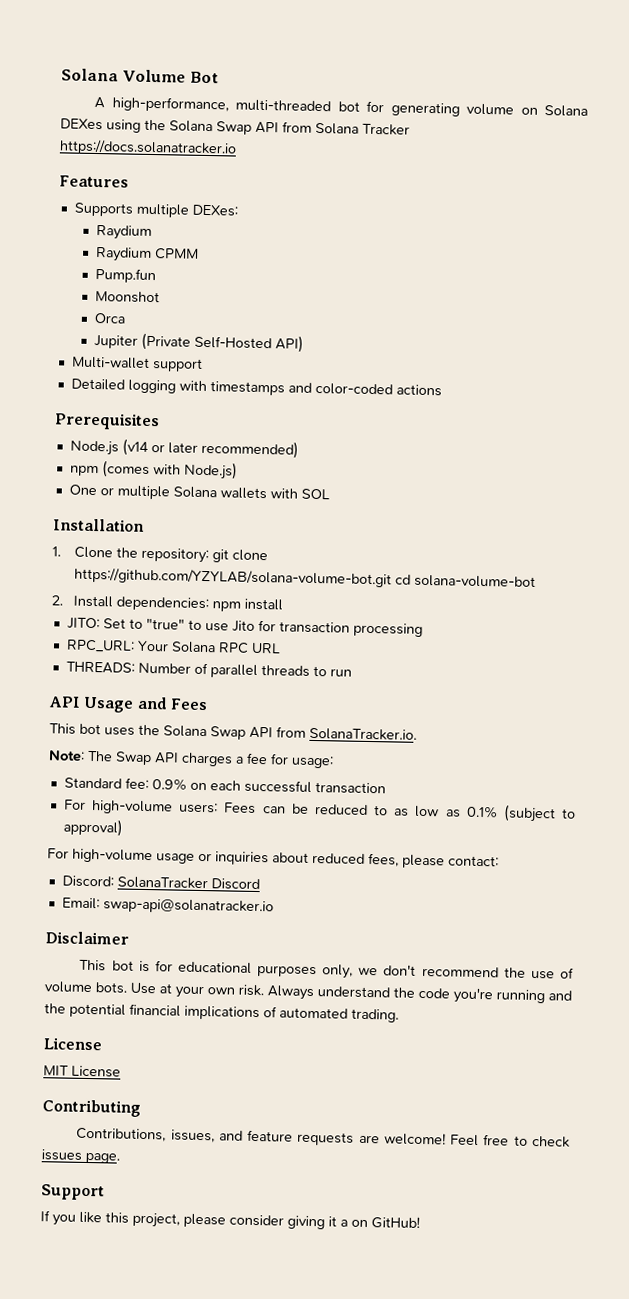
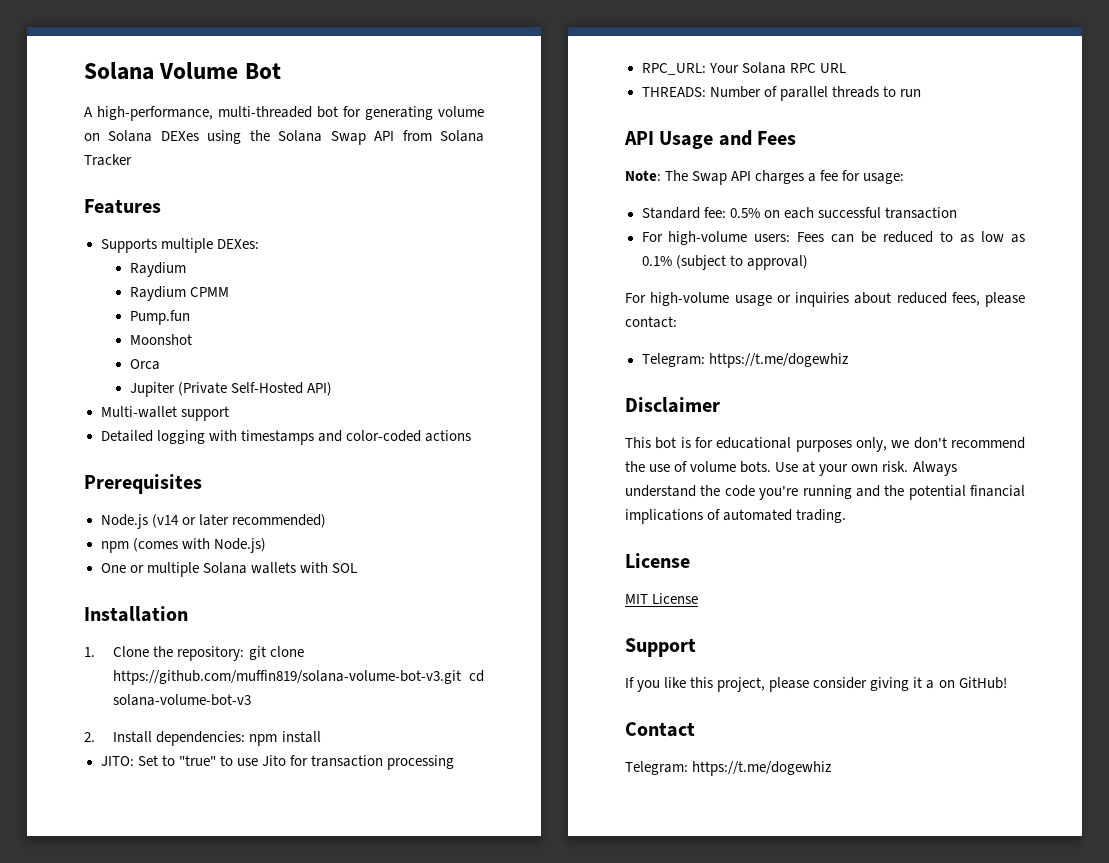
[59,139,237,157] https://docs.solanatracker.io -> (132, 160) none
[74,567,537,588] https://github.com/YZYLAB/solana-volume-bot.git cd solana-volume-bot -> [113,670,484,685] [113,694,252,706] https://github.com/muffin819/solana-volume-bot-v3.git cd solana-volume-bot-v3
[49,723,417,741] // This bot uses the Solana Swap API from SolanaTracker.io. -> (797, 138) none
[151,778,187,791] 0.9% -> [729,208,760,218] 0.5%
[61,875,260,891] [61,897,274,915] Discord: SolanaTracker Discord // Email: swap-api@solanatracker.io -> [641,353,848,368] Telegram: https://t.me/dogewhiz
[42,1099,141,1117] [76,1127,571,1148] [41,1149,120,1164] // Contributing // Contributions, issues, and feature requests are welcome! Feel free to check issues page. -> (699, 598) none
(420, 1222) none -> [625,722,695,737] [625,761,832,776] // Contact // Telegram: https://t.me/dogewhiz

